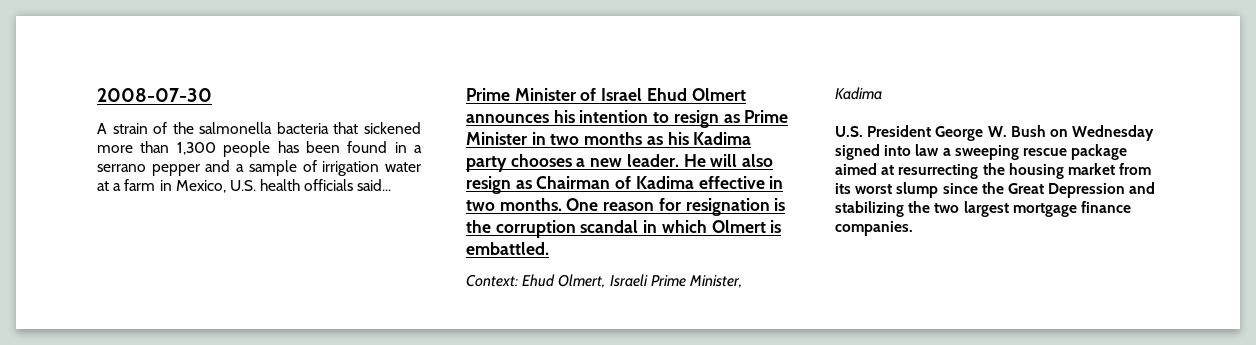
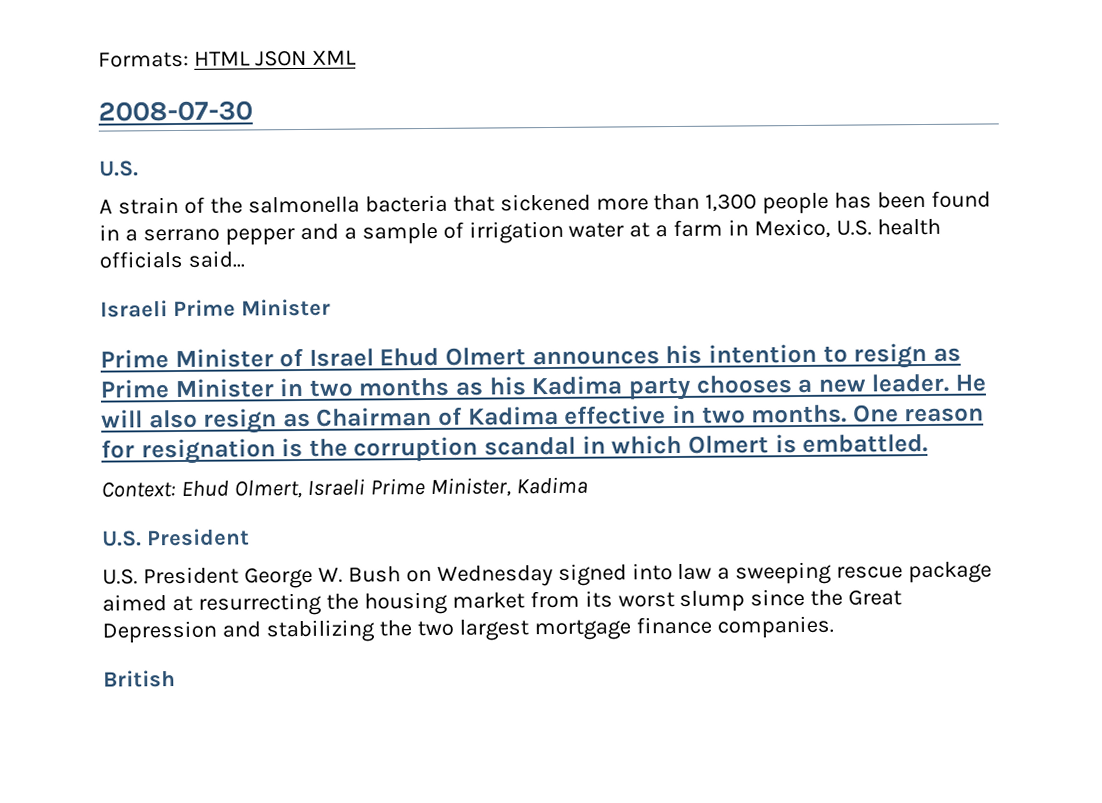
(97, 95) none -> [98,49,357,68] Formats: HTML JSON XML //
(212, 95) none -> [99,160,139,177] // U.S.
(392, 185) none -> [100,298,331,318] // Israeli Prime Minister
(932, 131) none -> [102,566,239,585] // U.S. President
(913, 228) none -> [103,670,176,688] // British

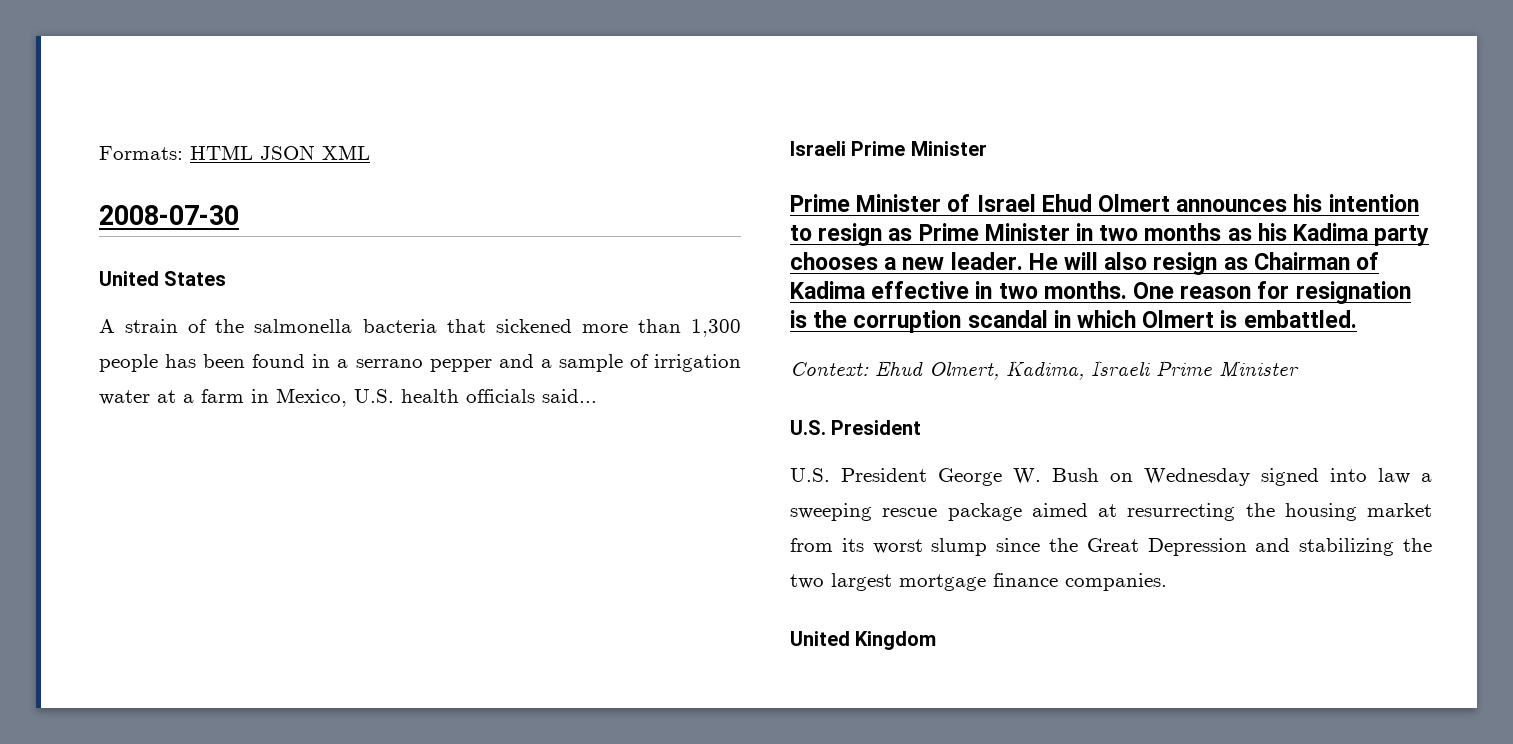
[99,160,139,177] U.S. -> [99,271,227,286] United States
[306,476,588,497] Israeli Prime Minister, Kadima -> [1006,360,1299,380] Kadima, Israeli Prime Minister
[103,670,176,688] British -> [790,631,937,650] United Kingdom

